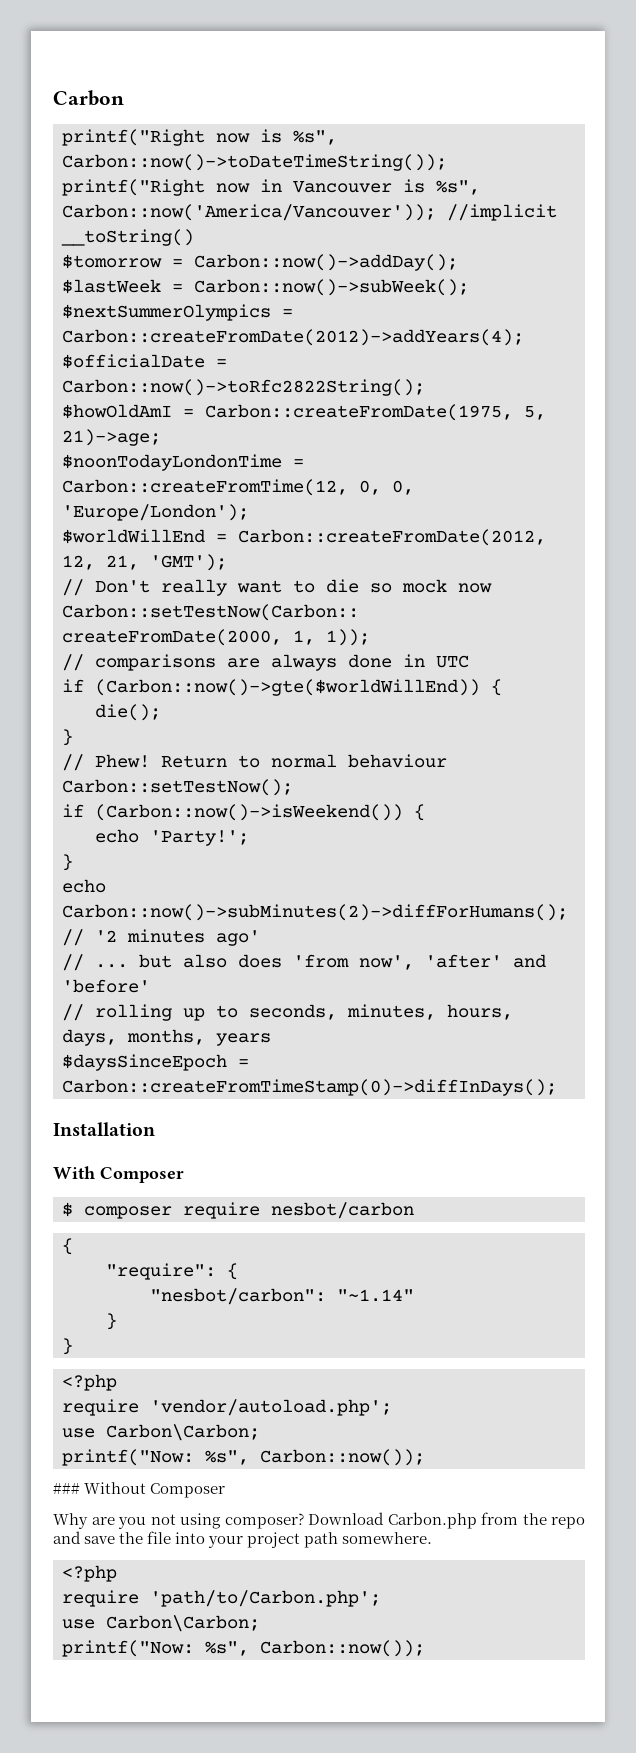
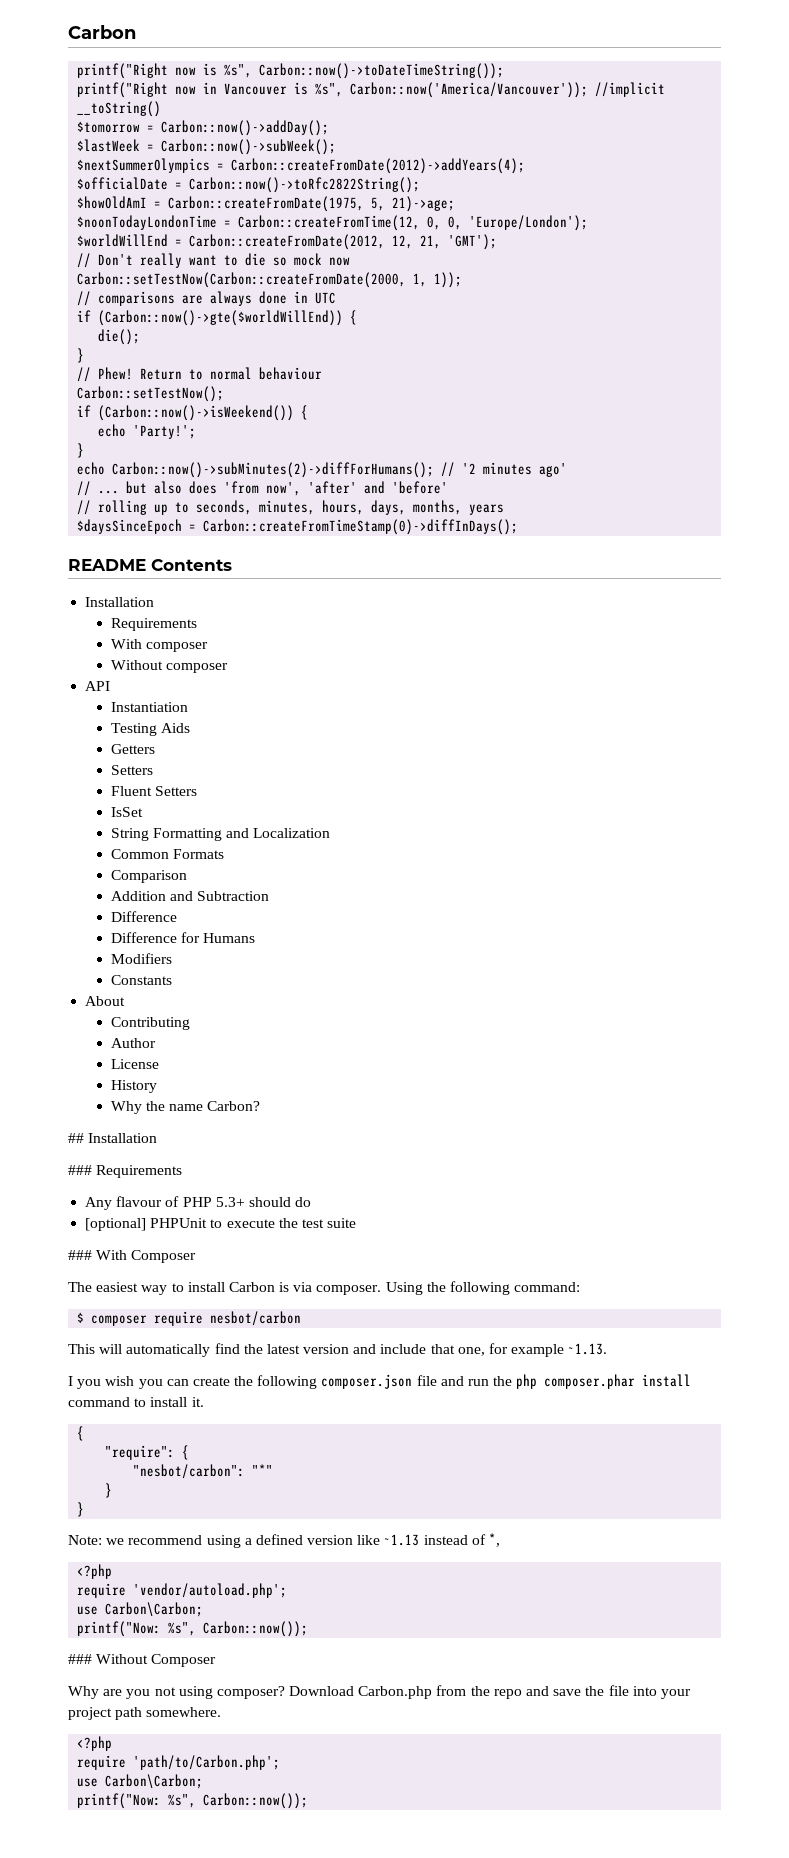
[53,1122,155,1136] [53,1166,184,1183] [62,1202,414,1219] // Installation // With Composer // $ composer require nesbot/carbon -> [68,559,232,571] [85,597,155,607] [110,618,197,631] [110,639,209,652] [110,660,229,673] [85,681,111,691] [110,702,188,712] [110,723,191,736] [110,744,155,754] [110,765,153,775] [110,786,198,796] [110,807,143,817] [110,828,331,841] [110,849,225,859] [110,870,187,883] [110,891,270,901] [110,911,177,922] [110,932,256,943] [110,953,172,964] [110,975,172,985] [85,996,126,1006] [110,1017,190,1030] [110,1038,156,1048] [110,1059,159,1069] [110,1080,157,1093] [110,1101,261,1114] [68,1133,158,1143] [68,1165,183,1178] [85,1196,312,1210] [85,1218,357,1231] [68,1250,197,1263] [68,1281,581,1295] [77,1311,302,1326] [68,1343,608,1357] [68,1374,692,1389] [68,1397,204,1407] // README Contents // Installation // Requirements // With composer // Without composer // API // Instantiation // Testing Aids // Getters // Setters // Fluent Setters // IsSet // String Formatting and Localization // Common Formats // Comparison // Addition and Subtraction // Difference // Difference for Humans // Modifiers // Constants // About // Contributing // Author // License // History // Why the name Carbon? // ## Installation // ### Requirements // Any flavour of PHP 5.3+ should do // [optional] PHPUnit to execute the test suite // ### With Composer // The easiest way to install Carbon is via composer. Using the following command: // $ composer require nesbot/carbon // This will automatically find the latest version and include that one, for example ~1.13. // I you wish you can create the following composer.json file and run the php composer.phar install command to install it.
[337,1289,414,1302] "~1.14" -> [252,1464,274,1476] "*"
(73, 1346) none -> [68,1533,501,1548] // Note: we recommend using a defined version like ~1.13 instead of *,

